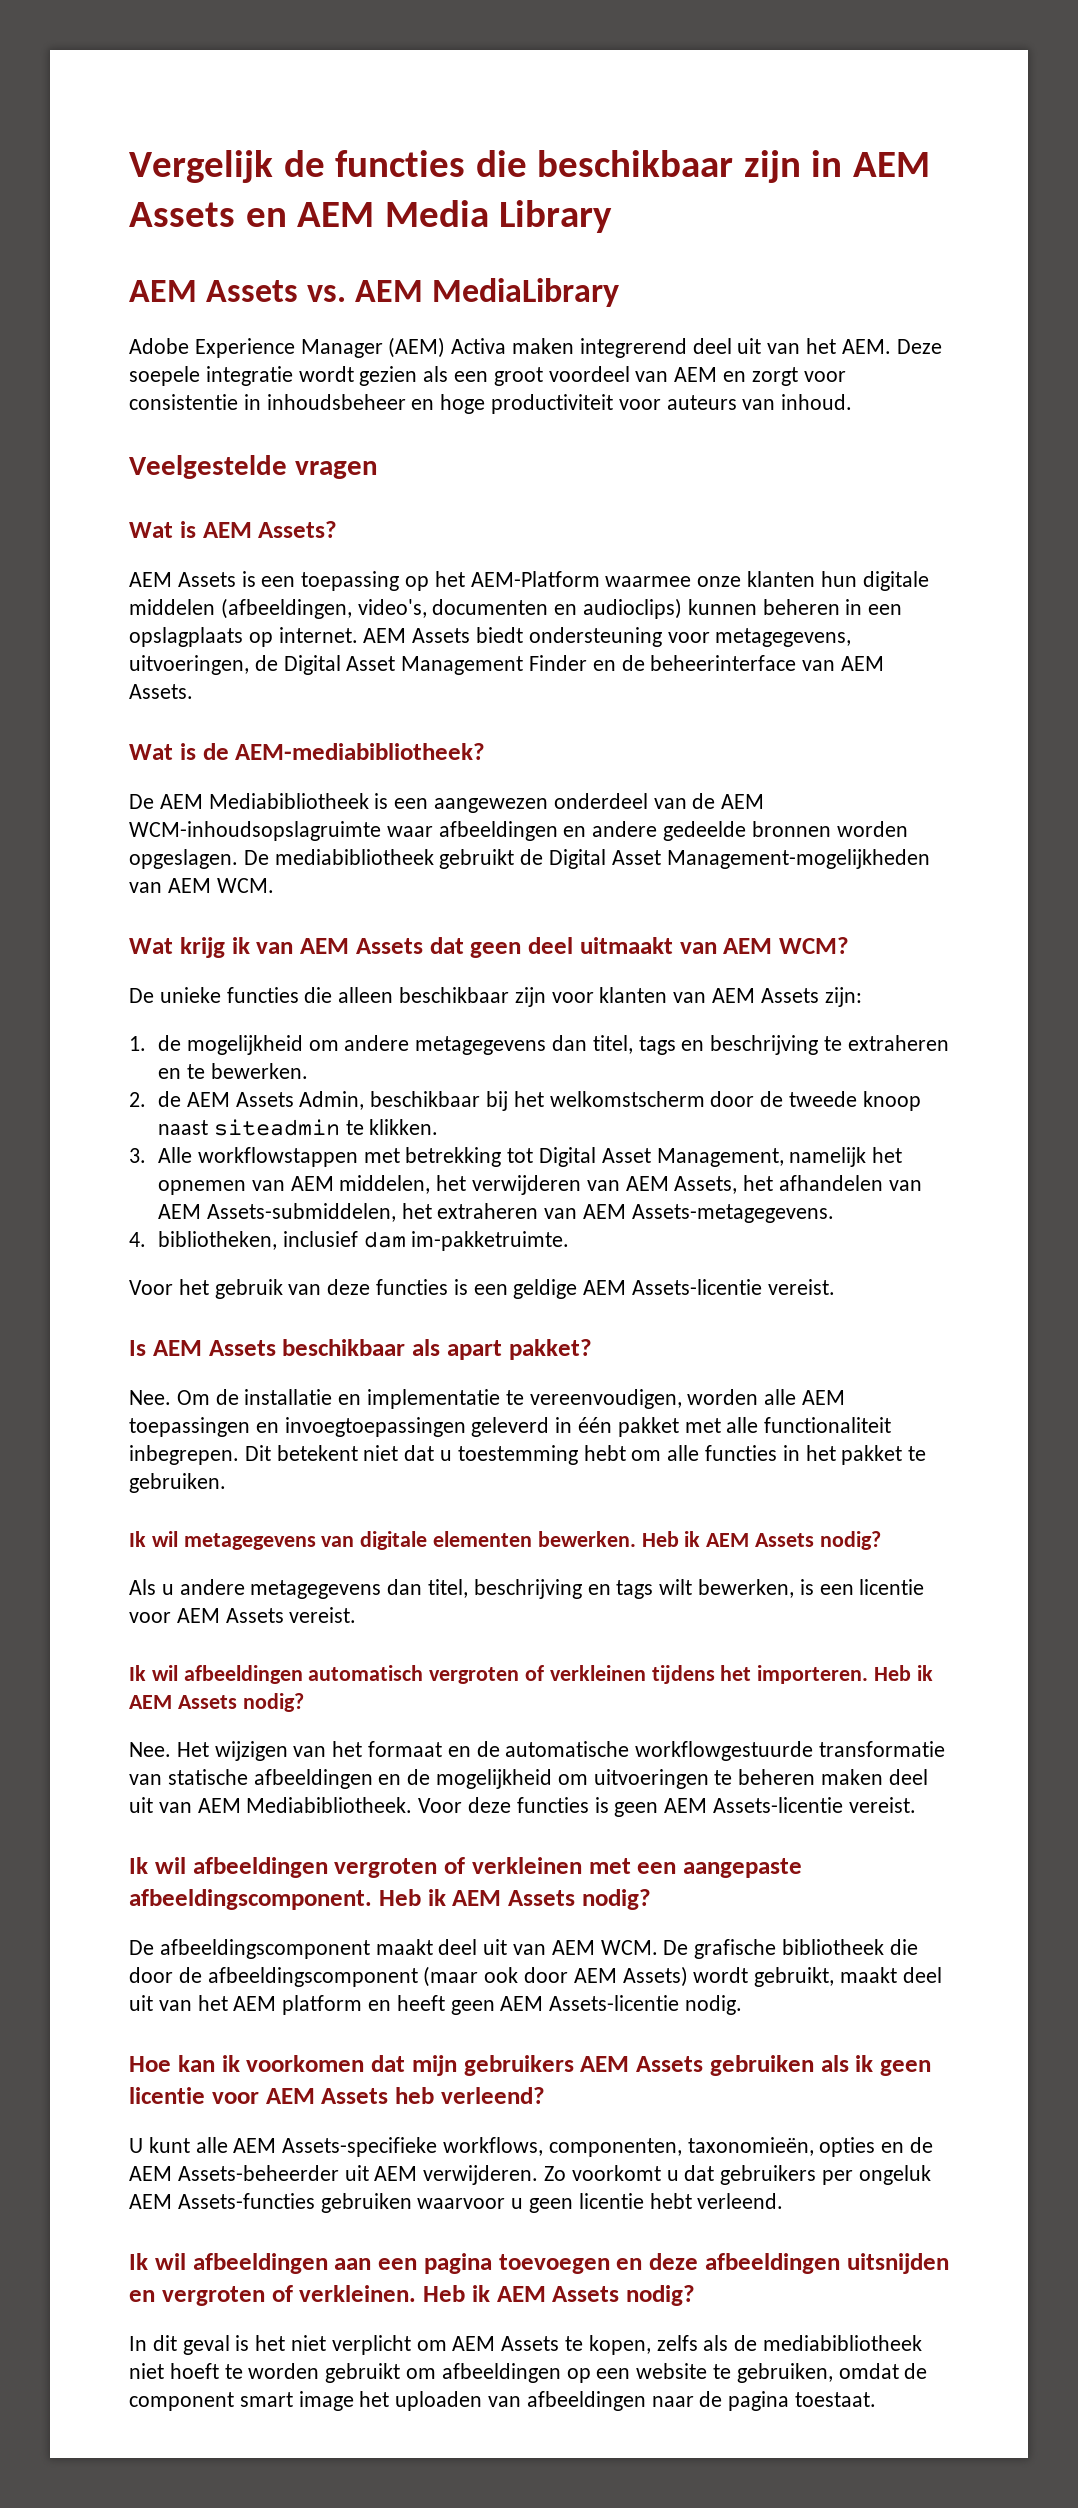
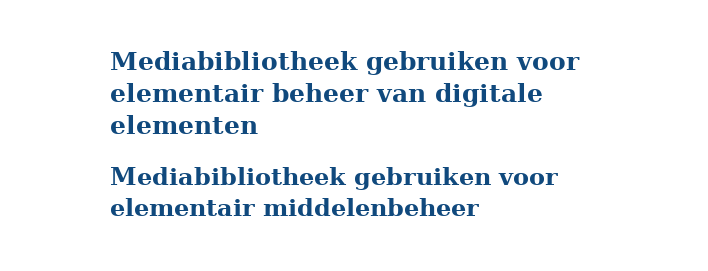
[129,150,930,183] [129,200,613,233] [129,278,620,307] [129,337,942,358] [129,366,846,386] [129,394,853,414] [129,455,378,479] [129,521,338,538] [129,571,929,591] [129,598,903,619] [129,627,852,647] [129,655,885,675] [129,684,193,699] [129,743,486,760] [129,793,765,813] [129,821,908,841] [129,849,930,869] [129,878,274,893] [129,937,849,958] [129,987,862,1007] [129,1035,949,1055] [157,1063,308,1079] [129,1091,921,1111] [157,1119,439,1136] [129,1147,903,1167] [157,1175,922,1195] [157,1203,834,1223] [129,1231,570,1251] [129,1279,835,1299] [129,1339,592,1360] [129,1389,846,1409] [129,1417,892,1437] [129,1445,927,1465] [129,1473,226,1493] [129,1531,881,1550] [129,1579,925,1599] [129,1607,357,1623] [129,1665,933,1684] [129,1693,304,1712] [129,1741,946,1761] [129,1769,928,1789] [129,1797,916,1817] [129,1857,802,1878] [129,1889,651,1910] [129,1939,918,1959] [129,1966,942,1987] [129,1995,743,2015] [129,2055,931,2076] [129,2087,545,2104] [129,2137,934,2157] [129,2165,931,2185] [129,2193,784,2213] [129,2253,949,2274] [129,2285,695,2306] [129,2335,923,2355] [129,2363,928,2383] [129,2391,877,2411] Vergelijk de functies die beschikbaar zijn in AEM Assets en AEM Media Library // AEM Assets vs. AEM MediaLibrary // Adobe Experience Manager (AEM) Activa maken integrerend deel uit van het AEM. Deze soepele integratie wordt gezien als een groot voordeel van AEM en zorgt voor consistentie in inhoudsbeheer en hoge productiviteit voor auteurs van inhoud. // Veelgestelde vragen // Wat is AEM Assets? // AEM Assets is een toepassing op het AEM-Platform waarmee onze klanten hun digitale middelen (afbeeldingen, video's, documenten en audioclips) kunnen beheren in een opslagplaats op internet. AEM Assets biedt ondersteuning voor metagegevens, uitvoeringen, de Digital Asset Management Finder en de beheerinterface van AEM Assets. // Wat is de AEM-mediabibliotheek? // De AEM Mediabibliotheek is een aangewezen onderdeel van de AEM WCM-inhoudsopslagruimte waar afbeeldingen en andere gedeelde bronnen worden opgeslagen. De mediabibliotheek gebruikt de Digital Asset Management-mogelijkheden van AEM WCM. // Wat krijg ik van AEM Assets dat geen deel uitmaakt van AEM WCM? // De unieke functies die alleen beschikbaar zijn voor klanten van AEM Assets zijn: // 1. de mogelijkheid om andere metagegevens dan titel, tags en beschrijving te extraheren en te bewerken. // 2. de AEM Assets Admin, beschikbaar bij het welkomstscherm door de tweede knoop naast siteadmin te klikken. // 3. Alle workflowstappen met betrekking tot Digital Asset Management, namelijk het opnemen van AEM middelen, het verwijderen van AEM Assets, het afhandelen van AEM Assets-submiddelen, het extraheren van AEM Assets-metagegevens. // 4. bibliotheken, inclusief dam im-pakketruimte. // Voor het gebruik van deze functies is een geldige AEM Assets-licentie vereist. // Is AEM Assets beschikbaar als apart pakket? // Nee. Om de installatie en implementatie te vereenvoudigen, worden alle AEM toepassingen en invoegtoepassingen geleverd in één pakket met alle functionaliteit inbegrepen. Dit betekent niet dat u toestemming hebt om alle functies in het pakket te gebruiken. // Ik wil metagegevens van digitale elementen bewerken. Heb ik AEM Assets nodig? // Als u andere metagegevens dan titel, beschrijving en tags wilt bewerken, is een licentie voor AEM Assets vereist. // Ik wil afbeeldingen automatisch vergroten of verkleinen tijdens het importeren. Heb ik AEM Assets nodig? // Nee. Het wijzigen van het formaat en de automatische workflowgestuurde transformatie van statische afbeeldingen en de mogelijkheid om uitvoeringen te beheren maken deel uit van AEM Mediabibliotheek. Voor deze functies is geen AEM Assets-licentie vereist. // Ik wil afbeeldingen vergroten of verkleinen met een aangepaste afbeeldingscomponent. Heb ik AEM Assets nodig? // De afbeeldingscomponent maakt deel uit van AEM WCM. De grafische bibliotheek die door de afbeeldingscomponent (maar ook door AEM Assets) wordt gebruikt, maakt deel uit van het AEM platform en heeft geen AEM Assets-licentie nodig. // Hoe kan ik voorkomen dat mijn gebruikers AEM Assets gebruiken als ik geen licentie voor AEM Assets heb verleend? // U kunt alle AEM Assets-specifieke workflows, componenten, taxonomieën, opties en de AEM Assets-beheerder uit AEM verwijderen. Zo voorkomt u dat gebruikers per ongeluk AEM Assets-functies gebruiken waarvoor u geen licentie hebt verleend. // Ik wil afbeeldingen aan een pagina toevoegen en deze afbeeldingen uitsnijden en vergroten of verkleinen. Heb ik AEM Assets nodig? // In dit geval is het niet verplicht om AEM Assets te kopen, zelfs als de mediabibliotheek niet hoeft te worden gebruikt om afbeeldingen op een website te gebruiken, omdat de component smart image het uploaden van afbeeldingen naar de pagina toestaat. -> [110,51,580,75] [110,83,543,107] [110,115,258,134] [110,167,558,190] [110,198,479,216] Mediabibliotheek gebruiken voor elementair beheer van digitale elementen // Mediabibliotheek gebruiken voor elementair middelenbeheer

